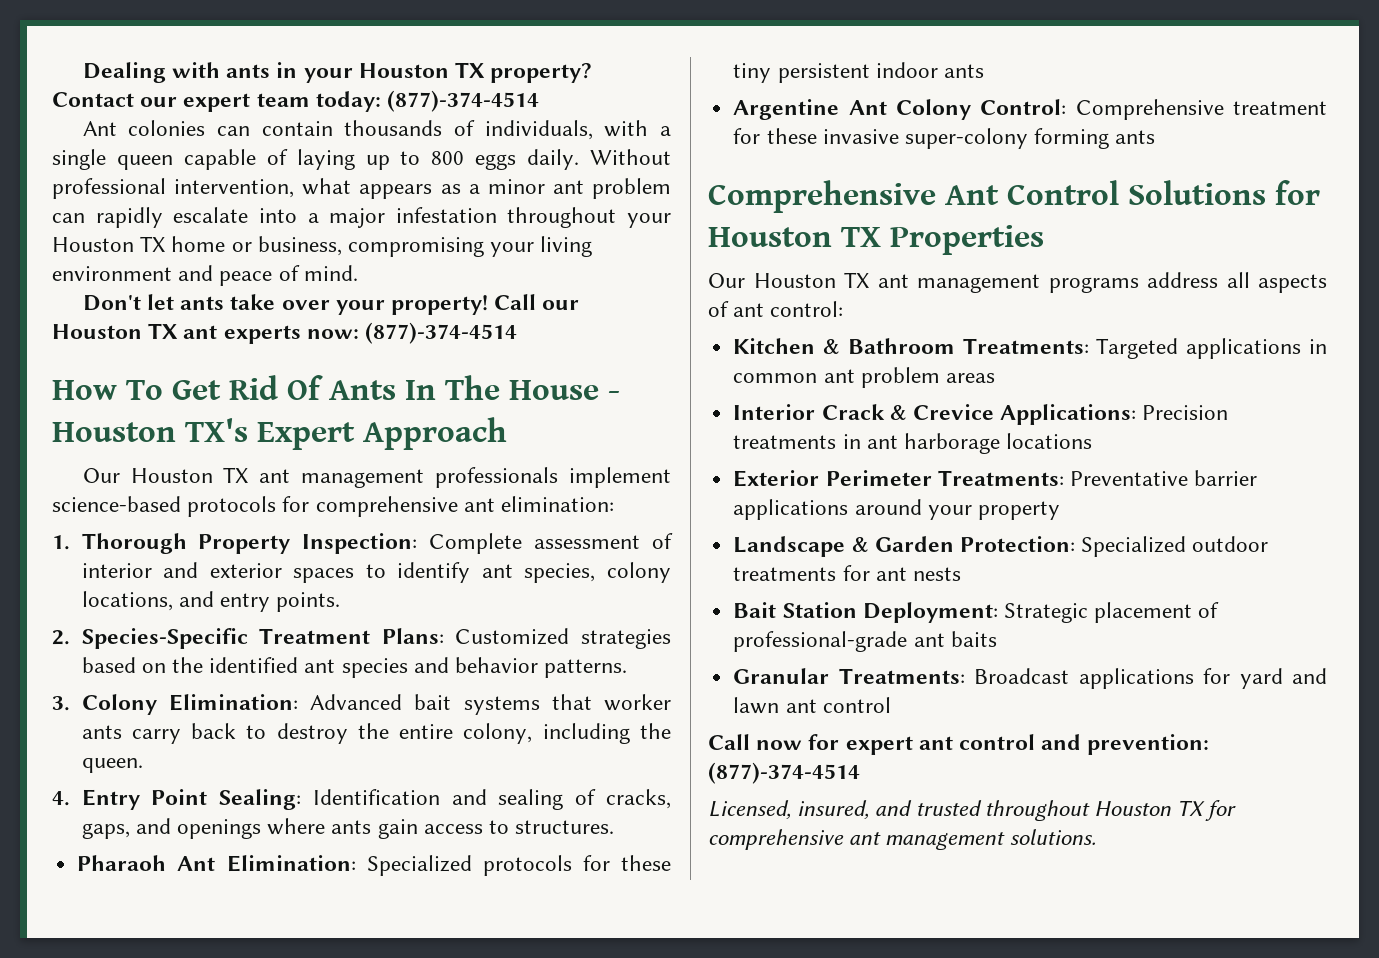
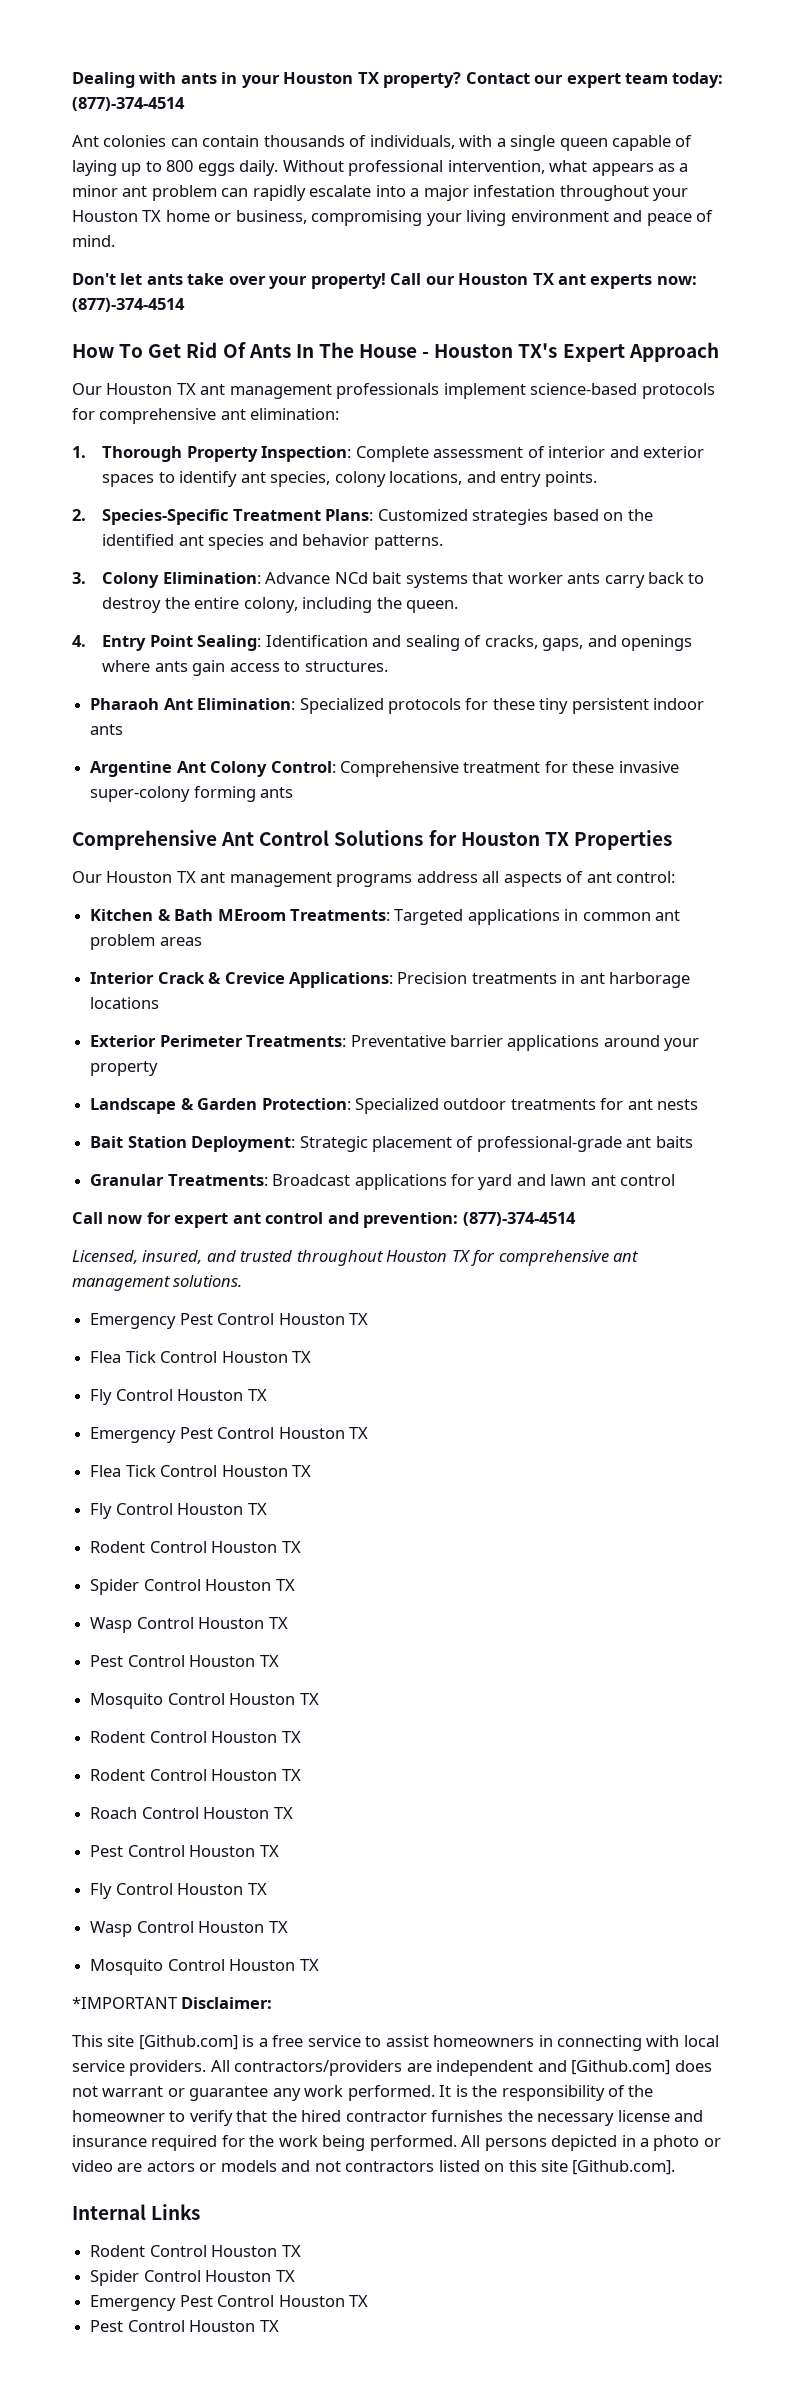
[310,694,402,710] Advanced -> [265,572,368,584] Advance NCd
[847,338,955,354] Bathroom -> [174,909,286,921] Bath MEroom
(1096, 837) none -> [90,1313,368,1329] [90,1351,311,1363] [90,1389,267,1405] [90,1427,368,1443] [90,1465,311,1477] [90,1503,267,1519] [90,1541,301,1553] [90,1579,295,1595] [90,1617,288,1633] [90,1655,279,1667] [90,1693,319,1709] [90,1731,301,1743] [90,1769,301,1781] [90,1807,293,1819] [90,1845,279,1857] [90,1883,267,1899] [90,1921,288,1937] [90,1959,319,1975] [72,1997,273,2009] [72,2035,719,2051] [72,2060,712,2076] [72,2085,654,2101] [72,2110,704,2126] [72,2135,721,2151] [72,2160,676,2175] [72,2204,201,2220] [90,2245,301,2257] [90,2270,295,2286] [90,2295,368,2311] [90,2320,279,2332] // Emergency Pest Control Houston TX // Flea Tick Control Houston TX // Fly Control Houston TX // Emergency Pest Control Houston TX // Flea Tick Control Houston TX // Fly Control Houston TX // Rodent Control Houston TX // Spider Control Houston TX // Wasp Control Houston TX // Pest Control Houston TX // Mosquito Control Houston TX // Rodent Control Houston TX // Rodent Control Houston TX // Roach Control Houston TX // Pest Control Houston TX // Fly Control Houston TX // Wasp Control Houston TX // Mosquito Control Houston TX // *IMPORTANT Disclaimer: // This site [Github.com] is a free service to assist homeowners in connecting with local service providers. All contractors/providers are independent and [Github.com] does not warrant or guarantee any work performed. It is the responsibility of the homeowner to verify that the hired contractor furnishes the necessary license and insurance required for the work being performed. All persons depicted in a photo or video are actors or models and not contractors listed on this site [Github.com]. // Internal Links // Rodent Control Houston TX // Spider Control Houston TX // Emergency Pest Control Houston TX // Pest Control Houston TX

